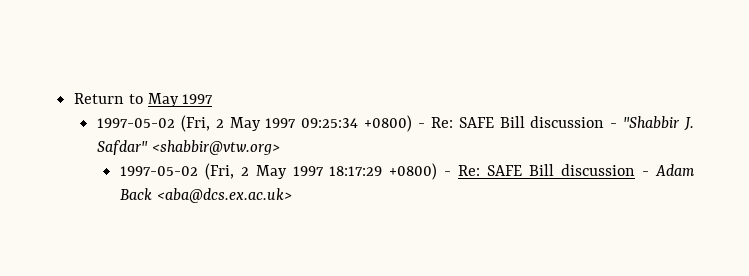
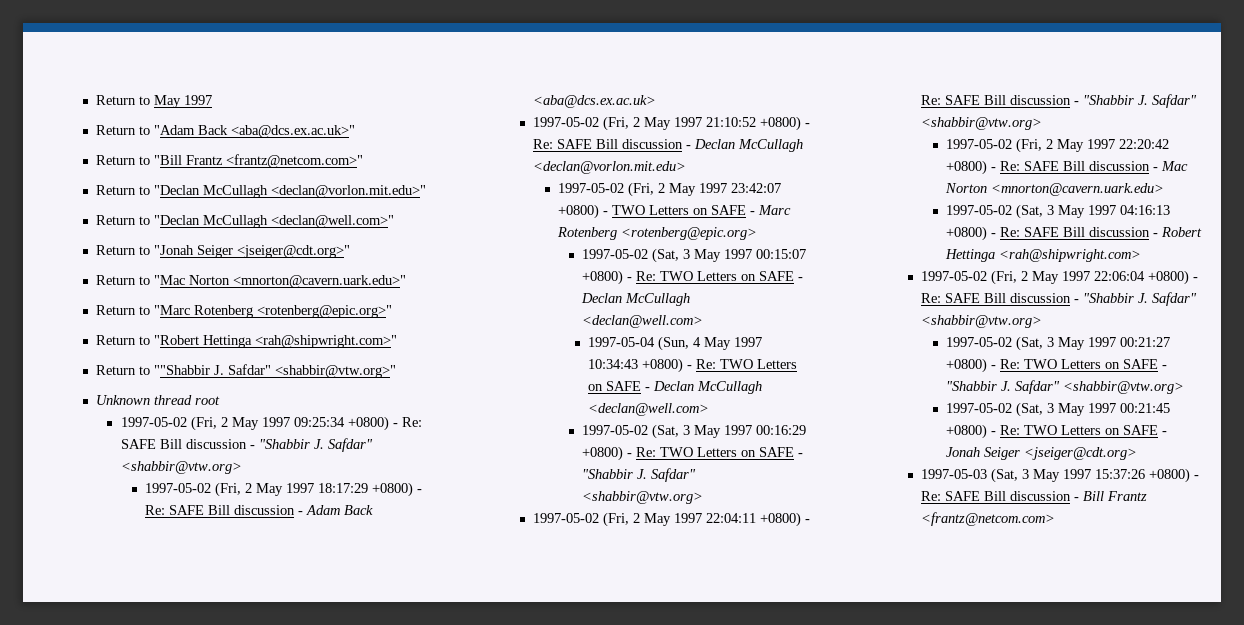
(214, 99) none -> [95,125,355,138] [95,154,363,168] [95,185,426,198] [95,215,394,228] [95,245,350,258] [95,275,406,288] [95,305,392,318] [95,335,397,348] [95,364,396,378] [95,395,220,405] // Return to "Adam Back <aba@dcs.ex.ac.uk>" // Return to "Bill Frantz <frantz@netcom.com>" // Return to "Declan McCullagh <declan@vorlon.mit.edu>" // Return to "Declan McCullagh <declan@well.com>" // Return to "Jonah Seiger <jseiger@cdt.org>" // Return to "Mac Norton <mnorton@cavern.uark.edu>" // Return to "Marc Rotenberg <rotenberg@epic.org>" // Return to "Robert Hettinga <rah@shipwright.com>" // Return to ""Shabbir J. Safdar" <shabbir@vtw.org>" // Unknown thread root
(292, 195) none -> [533,116,811,131] [533,139,804,152] [533,161,687,174] [557,182,781,197] [557,204,791,219] [556,227,757,240] [582,248,807,263] [582,270,804,285] [581,293,691,306] [582,315,704,328] [588,336,763,351] [588,358,798,373] [588,381,763,394] [588,403,710,416] [582,424,807,439] [582,446,804,461] [582,468,697,482] [582,491,704,504] [533,512,811,527] [921,94,1198,108] [921,117,1043,130] [945,138,1169,153] [945,160,1188,175] [944,183,1164,196] [945,204,1170,219] [945,226,1202,241] [944,249,1141,262] [921,270,1199,285] [921,292,1198,306] [921,315,1043,328] [945,336,1170,351] [945,358,1167,373] [945,380,1184,394] [945,402,1170,417] [945,424,1167,439] [945,447,1137,460] [921,468,1200,483] [921,491,1148,501] [921,512,1056,526] // 1997-05-02 (Fri, 2 May 1997 21:10:52 +0800) - Re: SAFE Bill discussion - Declan McCullagh <declan@vorlon.mit.edu> // 1997-05-02 (Fri, 2 May 1997 23:42:07 +0800) - TWO Letters on SAFE - Marc Rotenberg <rotenberg@epic.org> // 1997-05-02 (Sat, 3 May 1997 00:15:07 +0800) - Re: TWO Letters on SAFE - Declan McCullagh <declan@well.com> // 1997-05-04 (Sun, 4 May 1997 10:34:43 +0800) - Re: TWO Letters on SAFE - Declan McCullagh <declan@well.com> // 1997-05-02 (Sat, 3 May 1997 00:16:29 +0800) - Re: TWO Letters on SAFE - "Shabbir J. Safdar" <shabbir@vtw.org> // 1997-05-02 (Fri, 2 May 1997 22:04:11 +0800) - Re: SAFE Bill discussion - "Shabbir J. Safdar" <shabbir@vtw.org> // 1997-05-02 (Fri, 2 May 1997 22:20:42 +0800) - Re: SAFE Bill discussion - Mac Norton <mnorton@cavern.uark.edu> // 1997-05-02 (Sat, 3 May 1997 04:16:13 +0800) - Re: SAFE Bill discussion - Robert Hettinga <rah@shipwright.com> // 1997-05-02 (Fri, 2 May 1997 22:06:04 +0800) - Re: SAFE Bill discussion - "Shabbir J. Safdar" <shabbir@vtw.org> // 1997-05-02 (Sat, 3 May 1997 00:21:27 +0800) - Re: TWO Letters on SAFE - "Shabbir J. Safdar" <shabbir@vtw.org> // 1997-05-02 (Sat, 3 May 1997 00:21:45 +0800) - Re: TWO Letters on SAFE - Jonah Seiger <jseiger@cdt.org> // 1997-05-03 (Sat, 3 May 1997 15:37:26 +0800) - Re: SAFE Bill discussion - Bill Frantz <frantz@netcom.com>

